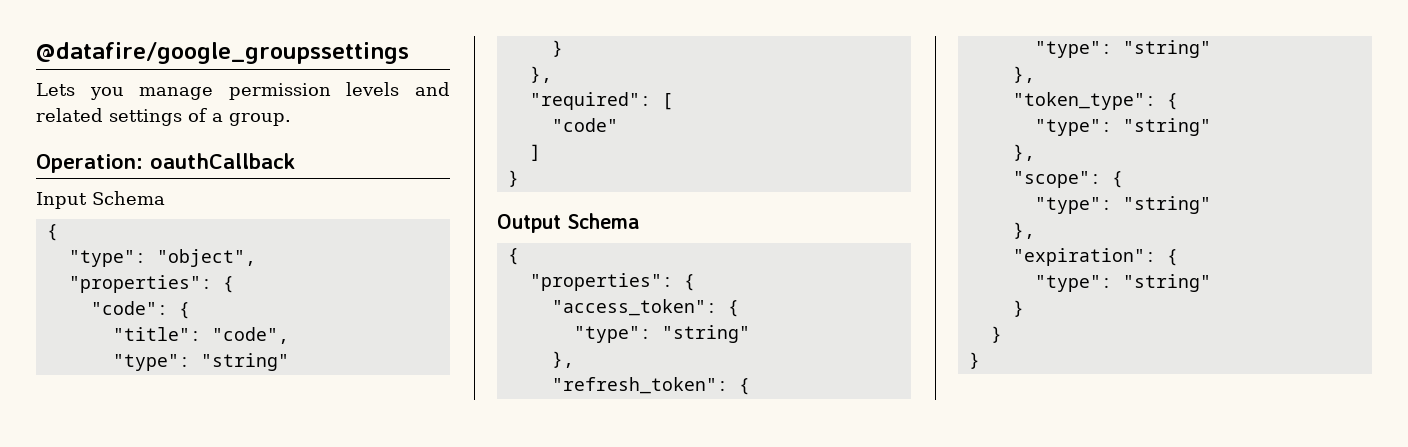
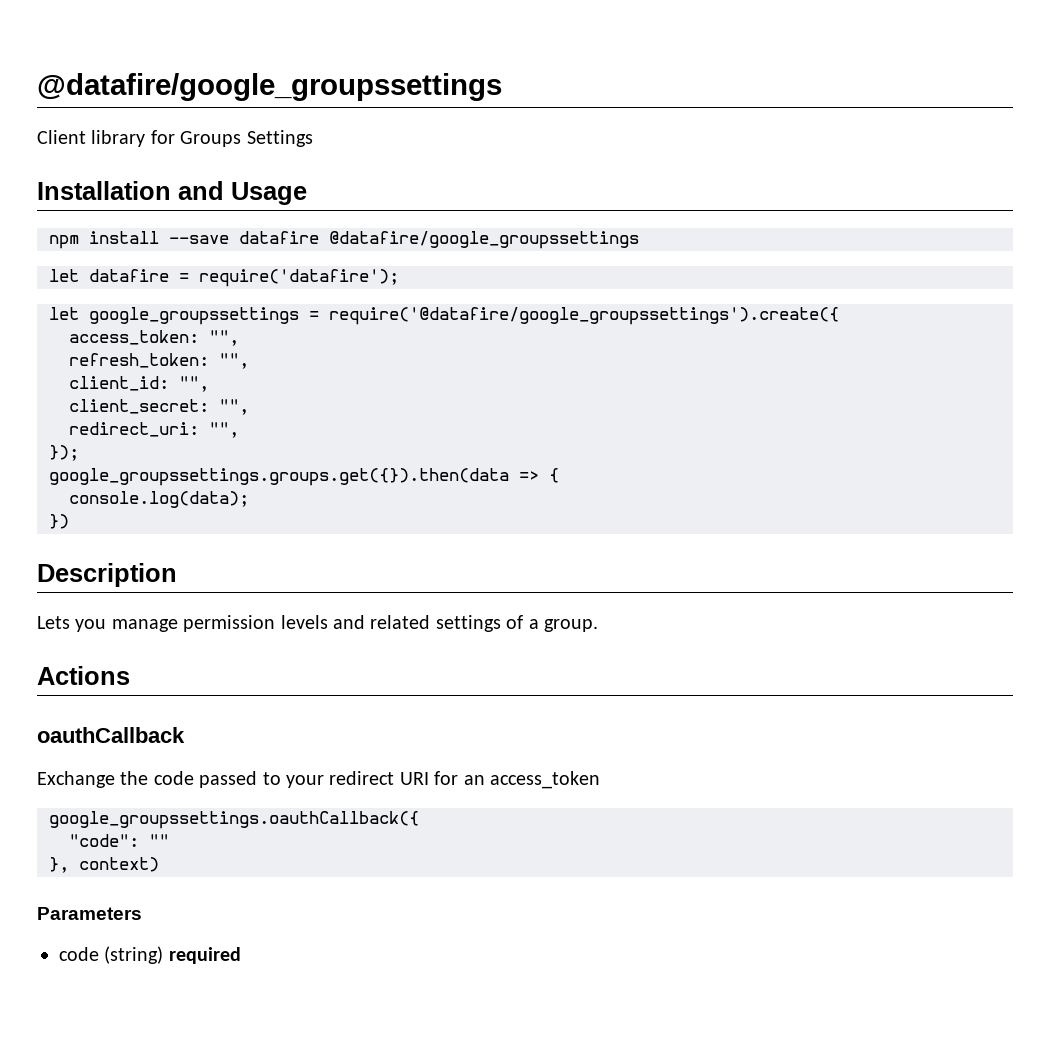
[36,42,409,64] @datafire/google_groupssettings -> [37,73,502,101] [37,130,313,147] [37,181,307,205] [49,231,639,249] [49,269,399,287] [49,307,839,325] [69,330,239,346] [69,353,249,369] [69,376,209,392] [69,399,249,415] [69,422,239,438] [49,445,79,461] [49,468,559,486] [69,491,249,508] [49,514,69,529] [37,563,177,587] @datafire/google_groupssettings // Client library for Groups Settings // Installation and Usage // npm install --save datafire @datafire/google_groupssettings // let datafire = require('datafire'); // let google_groupssettings = require('@datafire/google_groupssettings').create({ // access_token: "", // refresh_token: "", // client_id: "", // client_secret: "", // redirect_uri: "", // }); // google_groupssettings.groups.get({}).then(data => { // console.log(data); // }) // Description
[36,154,143,173] Operation: -> [37,666,130,685] Actions //
[36,191,165,209] [46,224,58,241] [68,249,256,267] [68,275,234,293] [90,301,190,319] [112,327,289,344] [112,353,289,371] [551,40,563,57] [529,66,552,83] [529,92,673,110] [551,118,618,132] [529,144,541,161] [507,170,519,187] [497,213,640,233] [507,248,519,265] [529,273,695,291] [551,299,739,317] [573,325,750,343] [551,351,574,368] [551,377,750,395] [1034,40,1211,58] [1012,66,1035,83] [1012,92,1178,110] [1034,118,1211,136] [1012,144,1035,161] [1012,171,1123,188] [1034,196,1211,214] [1012,222,1035,239] [1012,248,1178,266] [1034,274,1211,292] [1012,300,1024,317] [990,326,1002,343] [968,352,980,369] Input Schema // { // "type": "object", // "properties": { // "code": { // "title": "code", // "type": "string" // } // }, // "required": [ // "code" // ] // } // Output Schema // { // "properties": { // "access_token": { // "type": "string" // }, // "refresh_token": { // "type": "string" // }, // "token_type": { // "type": "string" // }, // "scope": { // "type": "string" // }, // "expiration": { // "type": "string" // } // } // } -> [37,771,600,789] [49,811,419,829] [69,834,169,847] [49,857,159,873] [37,907,142,920] [59,946,241,964] Exchange the code passed to your redirect URI for an access_token // google_groupssettings.oauthCallback({ // "code": "" // }, context) // Parameters // code (string) required

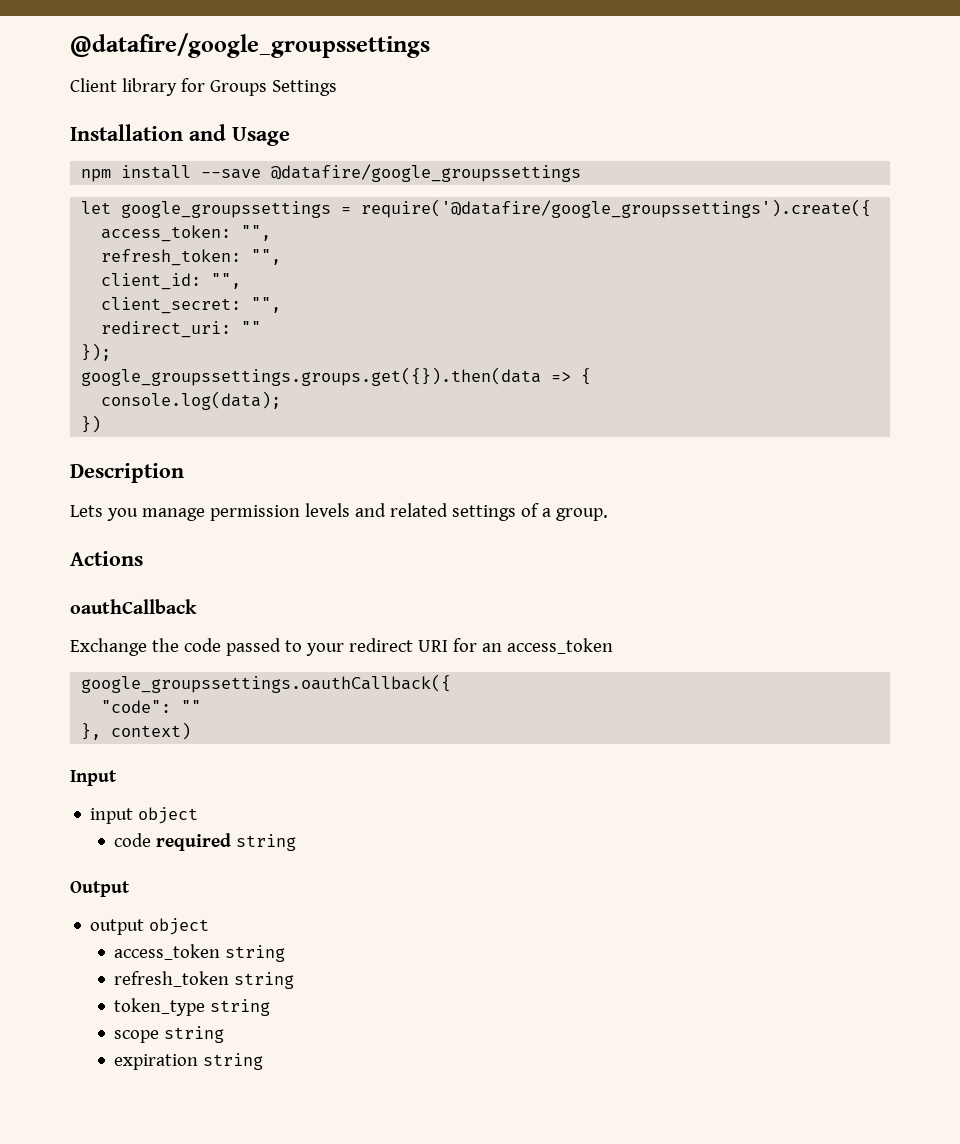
[239,231,639,249] [49,269,399,287] datafire @datafire/google_groupssettings // let datafire = require('datafire'); -> [271,164,582,182] @datafire/google_groupssettings
[209,422,239,438] "", -> [241,321,262,334] ""
[37,907,142,920] [59,946,241,964] Parameters // code (string) required -> [70,770,117,786] [90,807,199,824] [114,833,297,851] [70,881,130,897] [90,918,210,935] [114,944,286,962] [114,971,295,989] [114,998,271,1016] [114,1026,225,1043] [114,1053,264,1070] Input // input object // code required string // Output // output object // access_token string // refresh_token string // token_type string // scope string // expiration string

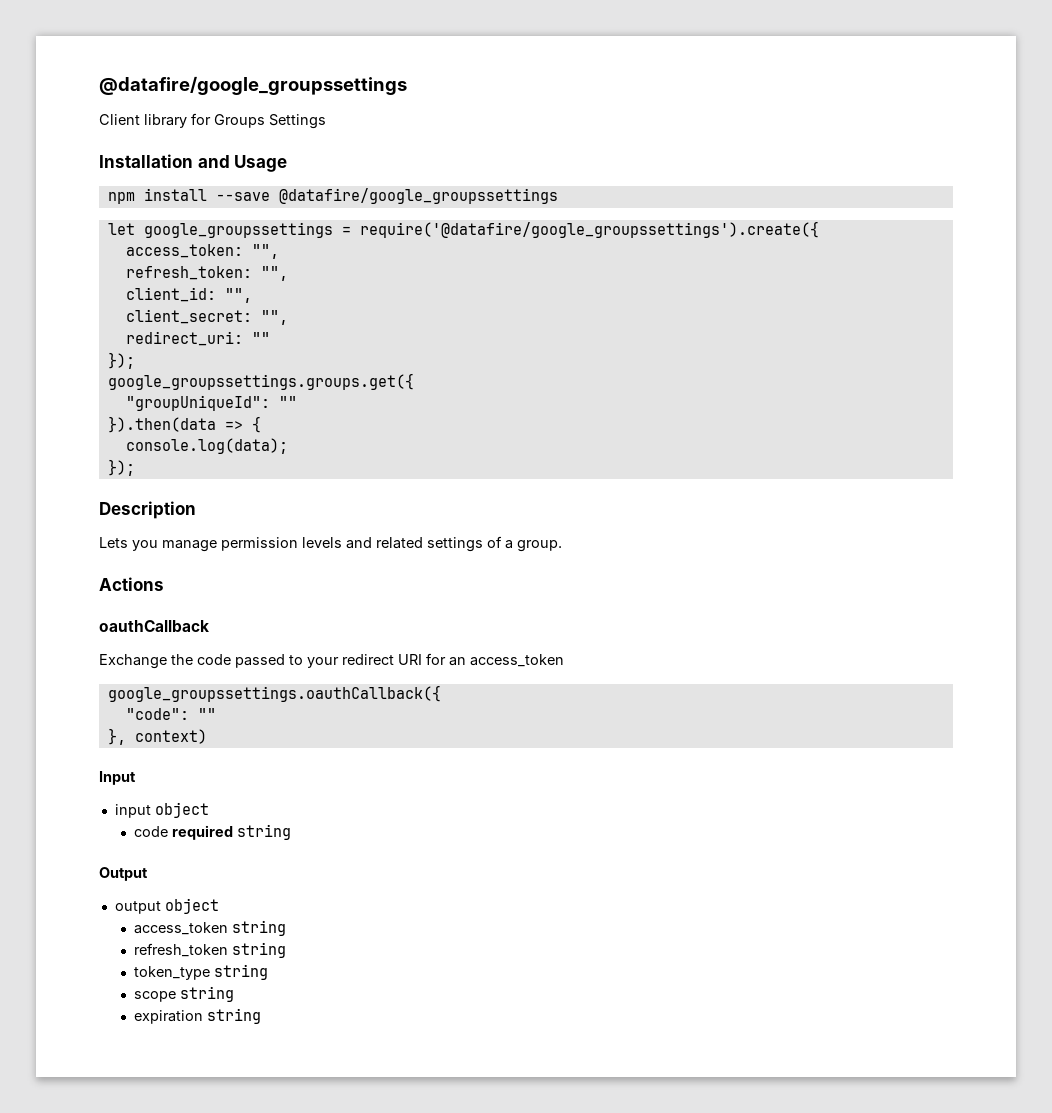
[81,367,542,386] google_groupssettings.groups.get({}).then(data -> [107,373,414,390] [125,395,297,411] [107,416,216,433] google_groupssettings.groups.get({ // "groupUniqueId": "" // }).then(data
[81,415,102,433] }) -> [107,459,135,476] });

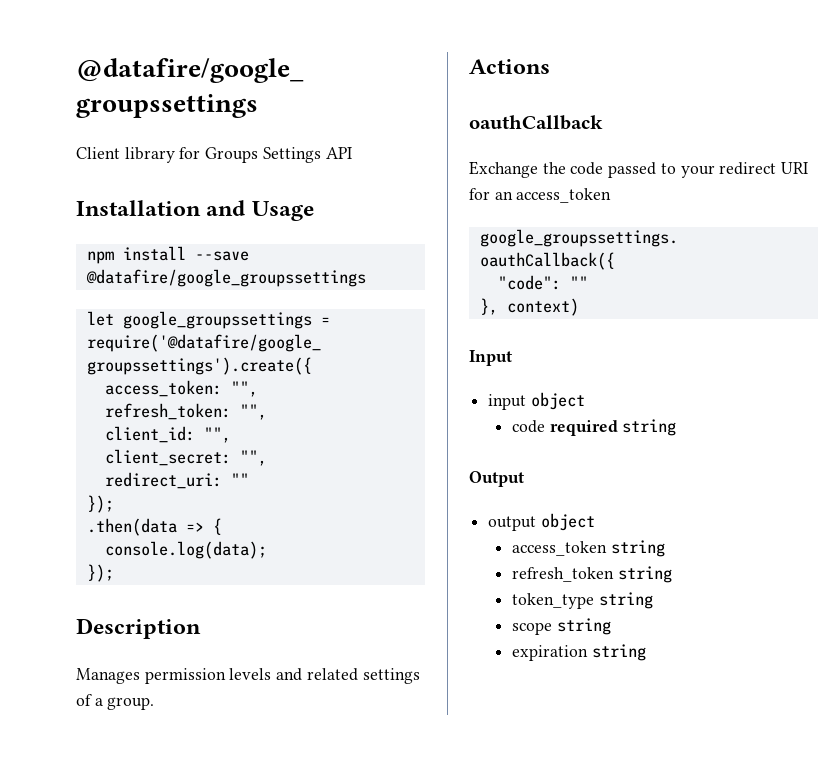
(326, 121) none -> [325,147,352,159] API
[107,373,414,390] [125,395,297,411] [107,416,216,433] google_groupssettings.groups.get({ // "groupUniqueId": "" // }).then(data -> [86,518,177,536] .then(data
[99,537,217,552] Lets you manage -> [76,668,140,684] Manages

